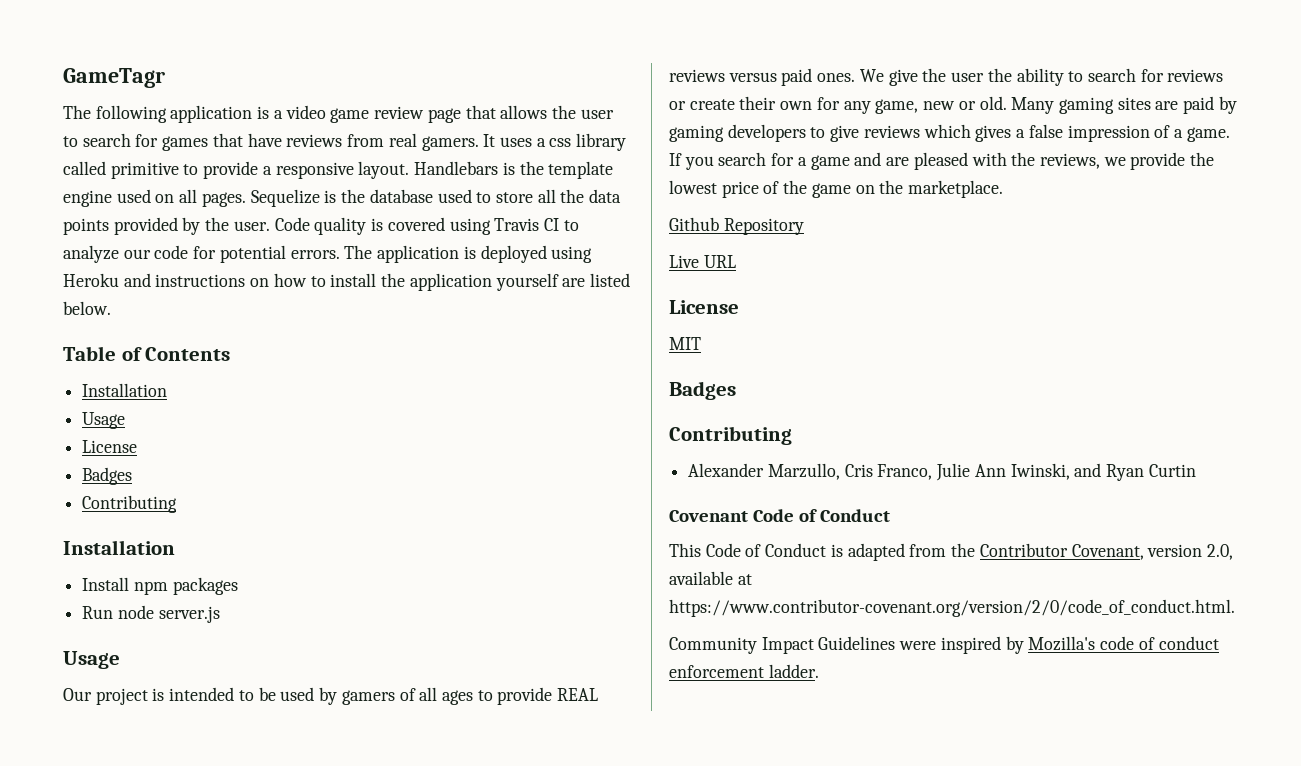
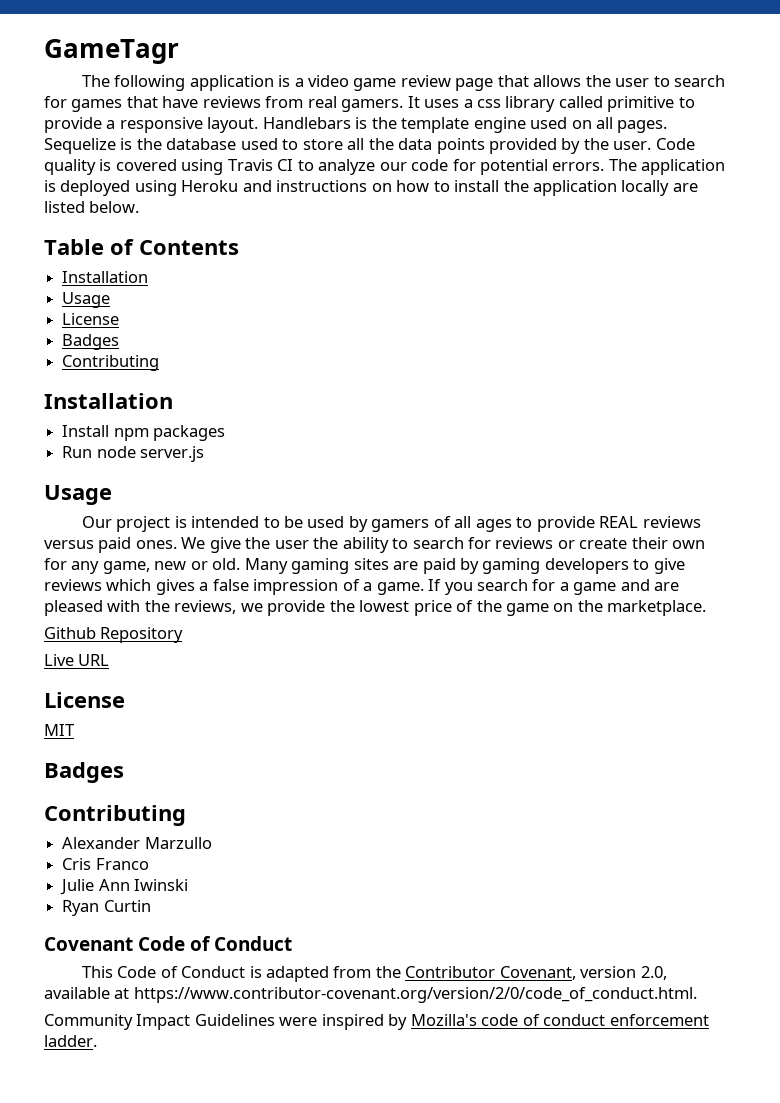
[495,273,559,291] yourself -> [621,180,670,196] locally
[767,463,1102,481] Marzullo, Cris Franco, Julie Ann Iwinski, and -> [144,837,212,849] [62,858,149,870] [60,879,189,895] Marzullo // Cris Franco // Julie Ann Iwinski //

